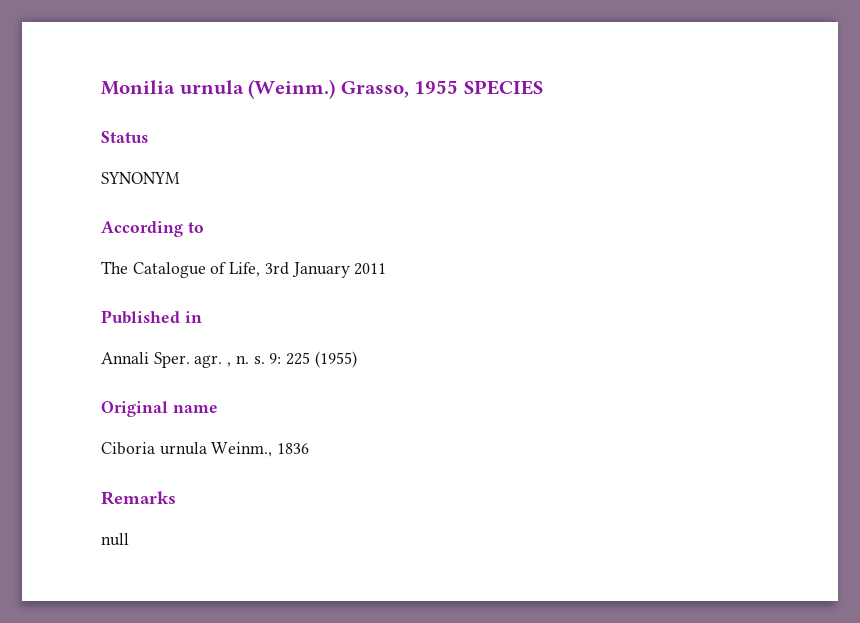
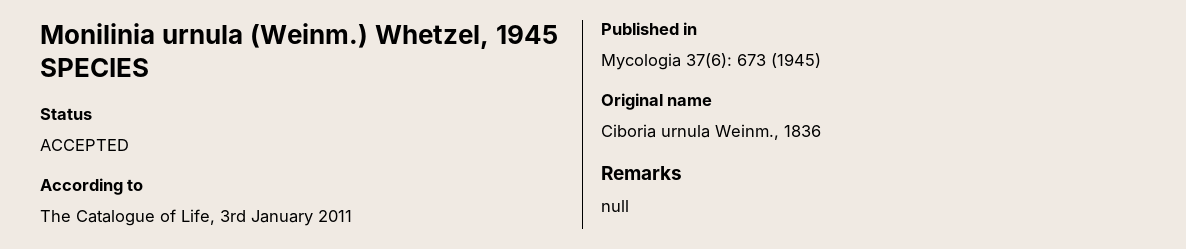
[101,80,175,95] Monilia -> [40,23,155,44] Monilinia
[340,80,459,98] Grasso, 1955 -> [375,24,559,49] Whetzel, 1945
[101,172,180,184] SYNONYM -> [40,139,129,151] ACCEPTED
[101,351,357,368] Annali Sper. agr. , n. s. 9: 225 (1955) -> [601,53,821,70] Mycologia 37(6): 673 (1945)

